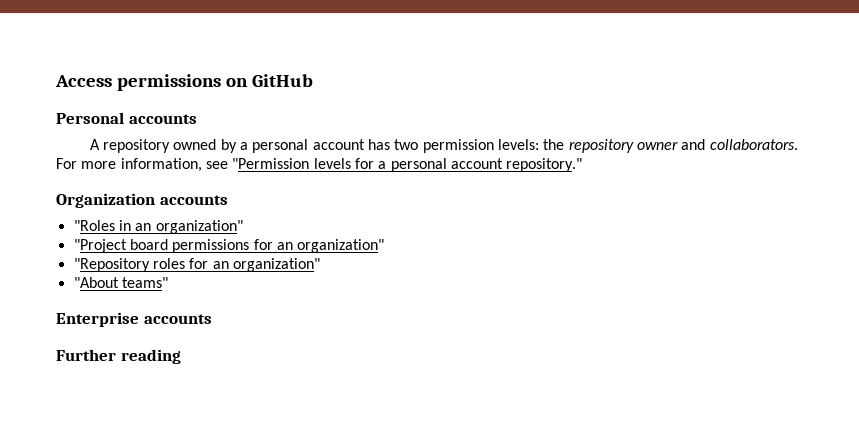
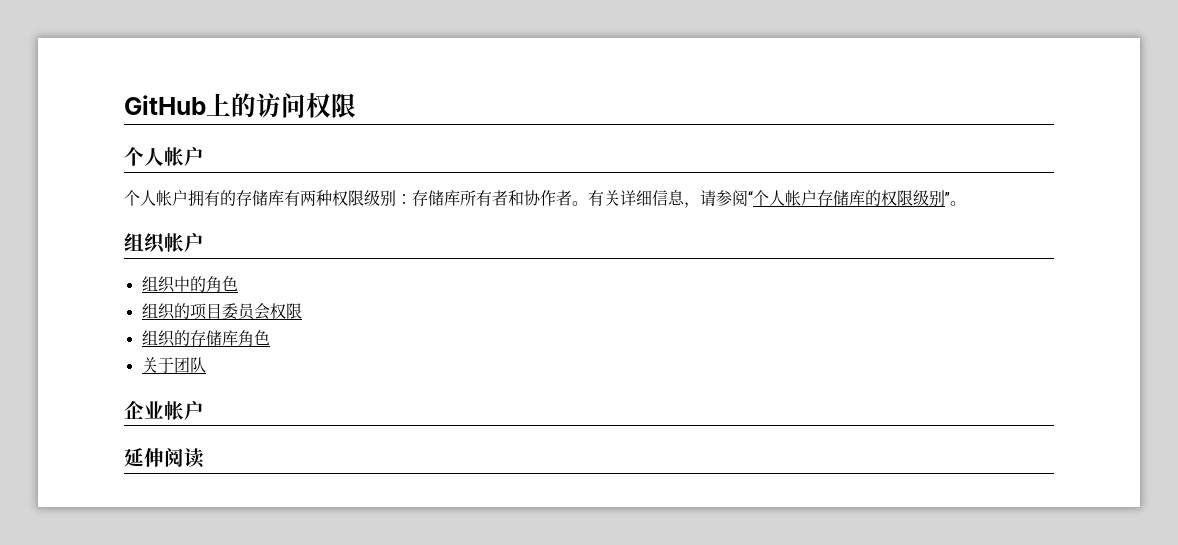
[55,74,313,91] [56,112,197,124] [89,139,798,153] [56,158,583,172] [56,193,228,208] [73,220,243,234] [73,239,385,253] [73,258,320,272] [73,277,168,288] [56,312,212,327] [56,349,181,364] Access permissions on GitHub // Personal accounts // A repository owned by a personal account has two permission levels: the repository owner and collaborators. For more information, see "Permission levels for a personal account repository." // Organization accounts // "Roles in an organization" // "Project board permissions for an organization" // "Repository roles for an organization" // "About teams" // Enterprise accounts // Further reading -> [124,93,356,118] [124,147,204,166] [124,190,966,208] [124,233,204,254] [141,276,238,293] [141,303,302,320] [141,330,270,347] [141,357,206,373] [124,400,204,420] [124,448,205,468] GitHub上的访问权限 // 个人帐户 // 个人帐户拥有的存储库有两种权限级别：存储库所有者和协作者。有关详细信息，请参阅“个人帐户存储库的权限级别”。 // 组织帐户 // 组织中的角色 // 组织的项目委员会权限 // 组织的存储库角色 // 关于团队 // 企业帐户 // 延伸阅读

